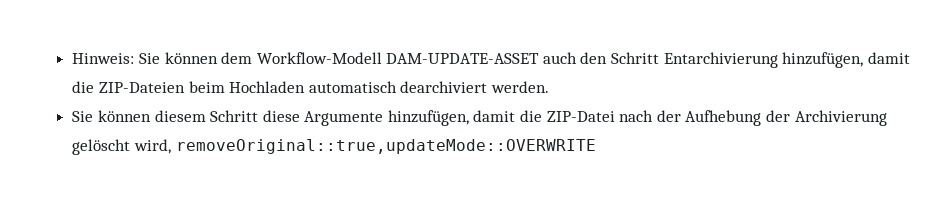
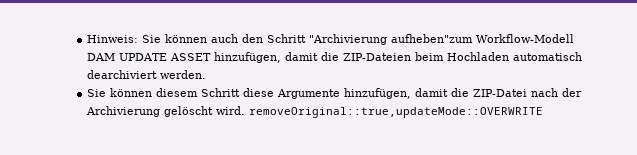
[221,52,778,68] dem Workflow-Modell DAM-UPDATE-ASSET auch den Schritt Entarchivierung -> [210,34,574,45] [86,53,211,61] auch den Schritt "Archivierung aufheben"zum Workflow-Modell DAM UPDATE ASSET
[685,110,790,126] Aufhebung der -> (582, 92) none
[133,139,171,154] wird, -> [215,106,245,115] wird.

